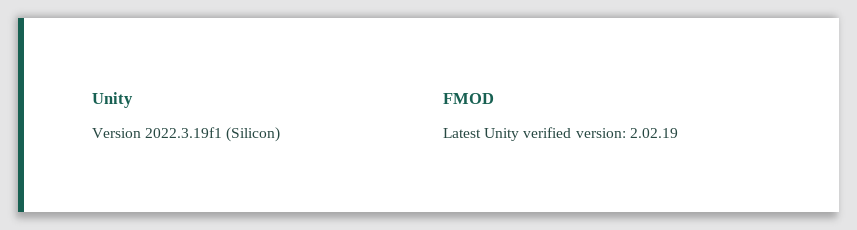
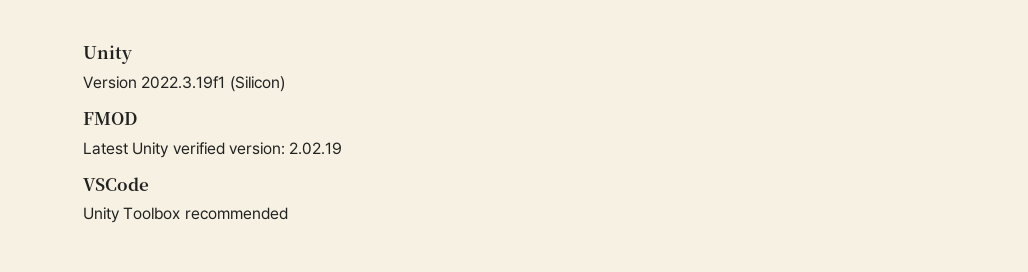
(678, 133) none -> [83,177,149,191] [83,207,288,223] // VSCode // Unity Toolbox recommended

